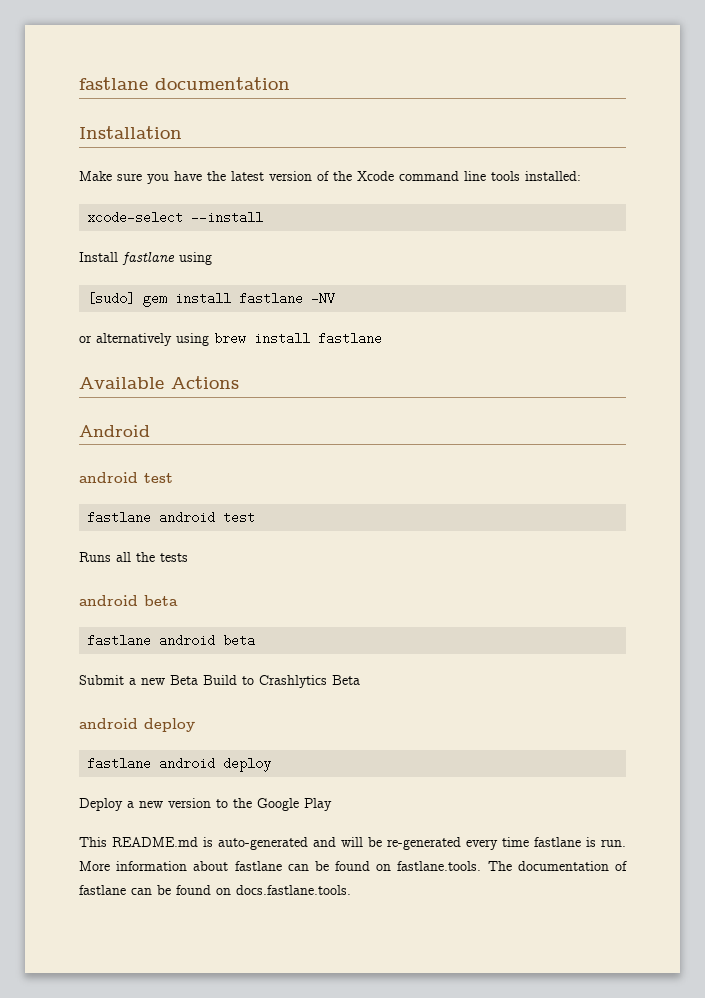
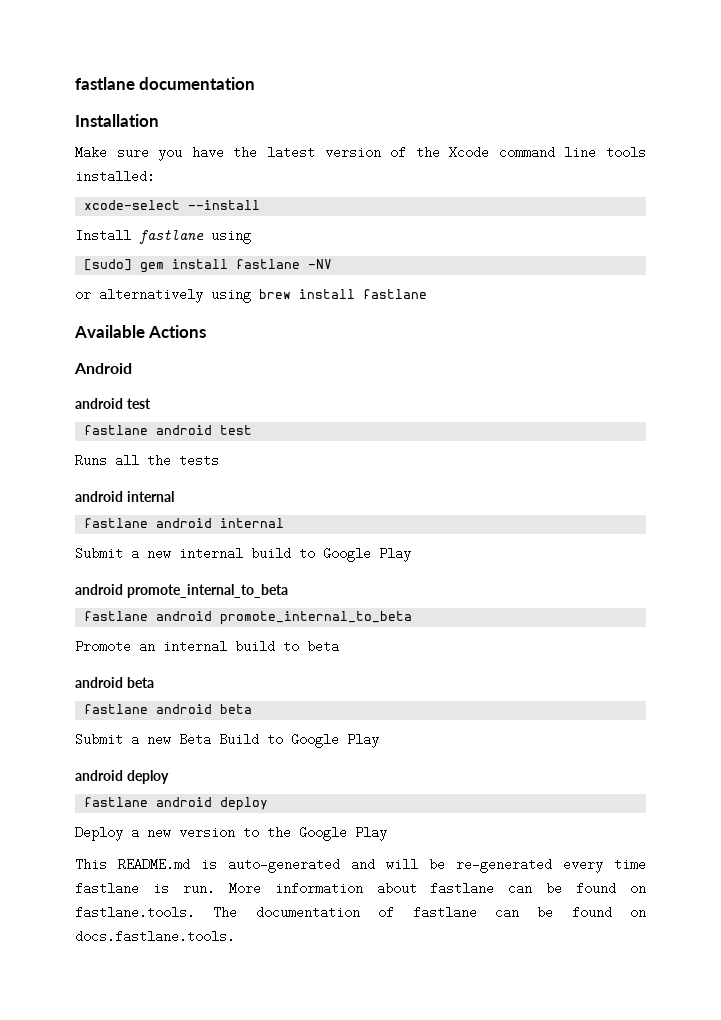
(188, 557) none -> [75,491,174,502] [84,518,285,528] [75,547,411,562] [75,584,288,598] [84,611,413,625] [75,640,339,653] // android internal // fastlane android internal // Submit a new internal build to Google Play // android promote_internal_to_beta // fastlane android promote_internal_to_beta // Promote an internal build to beta
[259,675,360,688] Crashlytics Beta -> [291,733,379,748] Google Play

